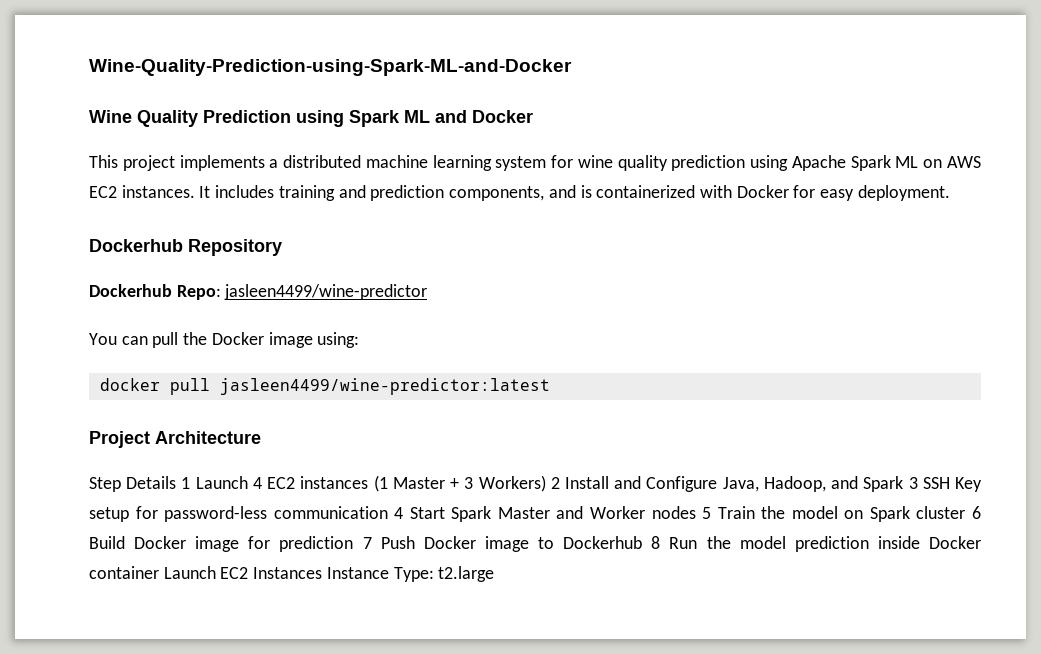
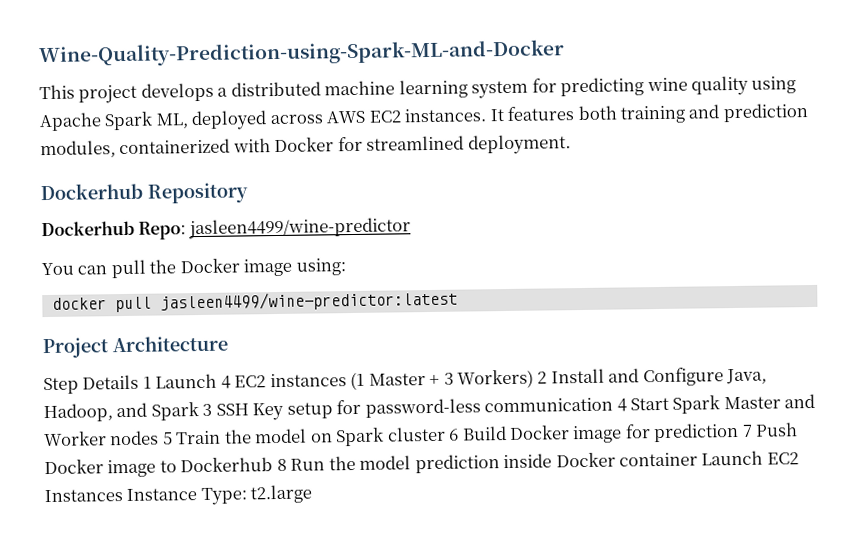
[89,110,533,127] // Wine Quality Prediction using Spark ML and Docker -> (565, 53) none
[179,155,265,171] implements -> [140,82,214,102] develops
(574, 161) none -> [560,77,645,97] predicting
[671,155,746,171] prediction -> (750, 85) none
[895,156,943,168] ML on -> [155,110,323,131] ML, deployed across
[215,185,275,198] includes -> [507,105,617,121] features both
[449,185,592,201] components, and is -> [40,140,116,159] modules,
[820,189,855,201] easy -> [366,135,465,151] streamlined

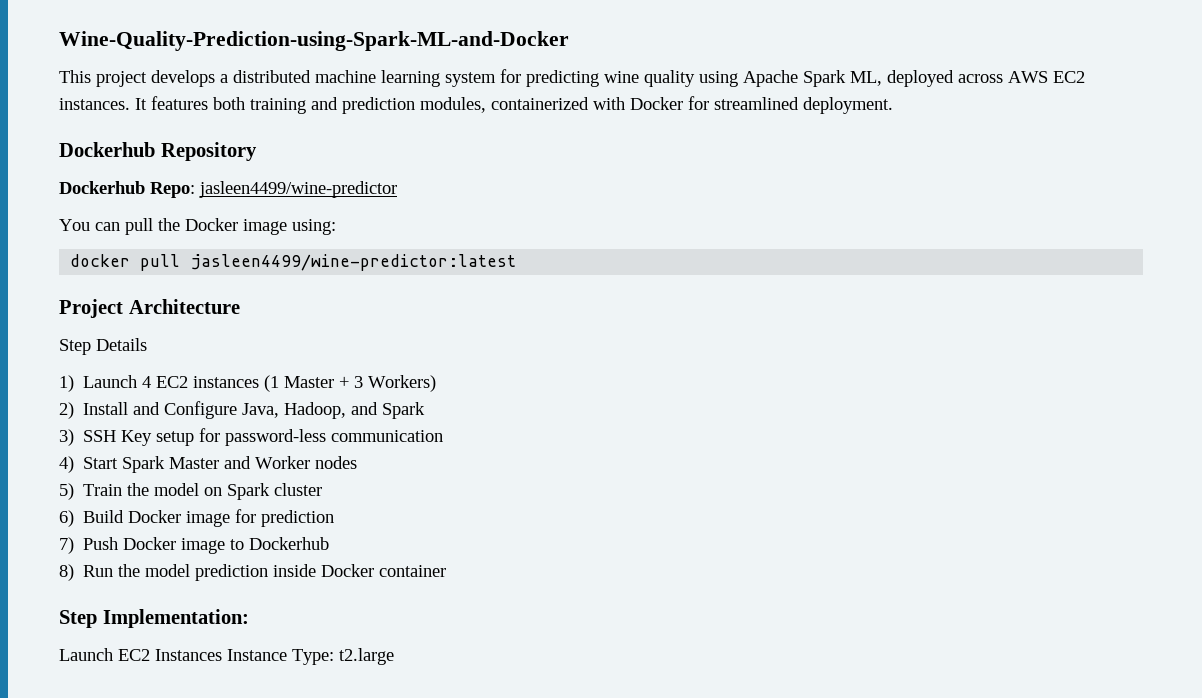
[142,376,152,389] 1 -> [59,375,74,392] // 1)
[537,371,548,384] 2 -> [59,402,74,419] // 2)
[202,403,213,416] 3 -> [59,429,74,446] // 3)
[616,398,627,412] 4 -> [59,456,74,473] // 4)
[161,431,173,445] 5 -> [59,483,74,500] // 5)
[448,428,460,441] 6 -> [59,510,74,527] // 6)
[741,424,753,437] 7 -> [59,537,74,554] // 7)
[276,458,287,472] 8 -> [59,564,74,581] // 8)
(699, 459) none -> [59,609,249,628] // Step Implementation: //

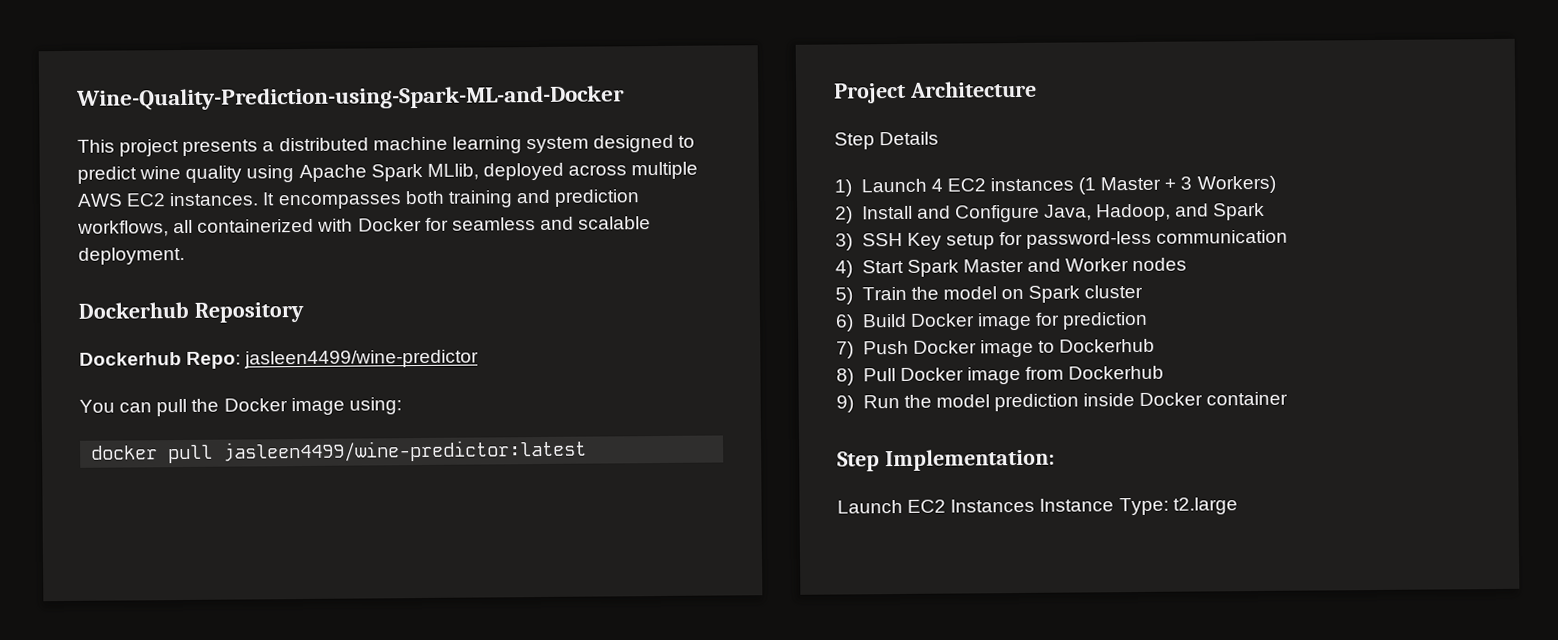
[151,70,215,87] develops -> [182,139,259,156] presents
[500,69,599,87] for predicting -> [593,134,696,153] [77,166,137,184] designed to predict
[850,71,882,86] ML, -> [426,163,479,180] MLlib,
(1003, 78) none -> [631,161,699,180] multiple
[151,96,208,110] features -> [277,194,402,210] encompasses
[420,97,486,113] modules, -> [77,219,194,237] workflows, all
[714,97,799,110] streamlined -> [451,216,652,231] seamless and scalable
(74, 572) none -> [862,365,1165,385] [836,395,854,413] Pull Docker image from Dockerhub // 9)

